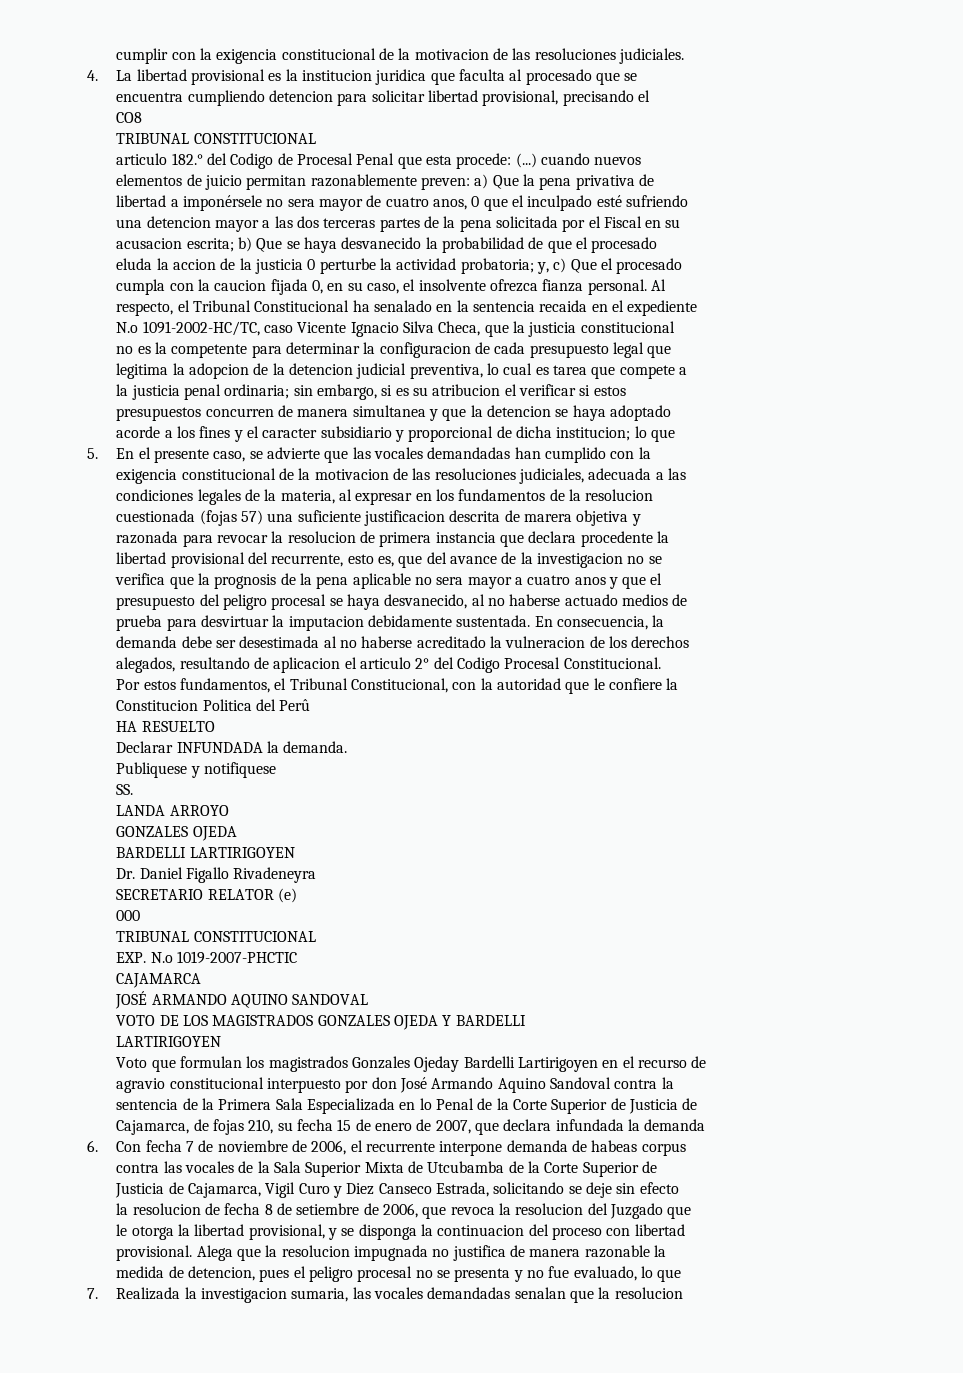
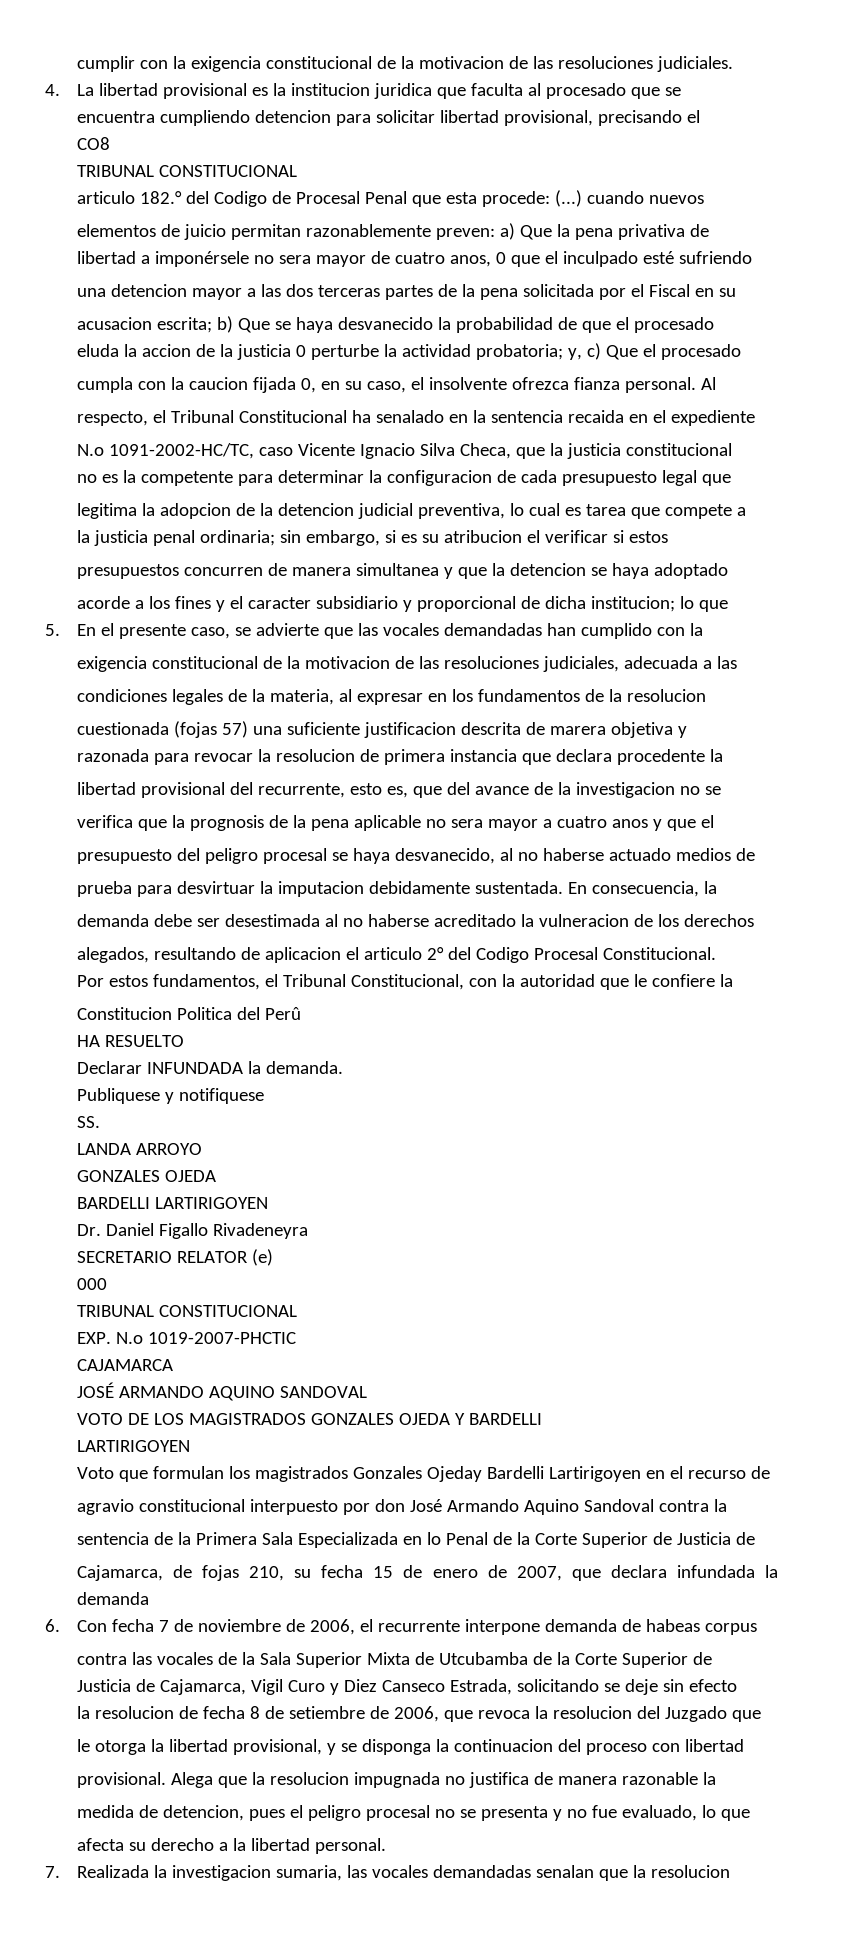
(682, 1275) none -> [76,1838,386,1854] // afecta su derecho a la libertad personal.

